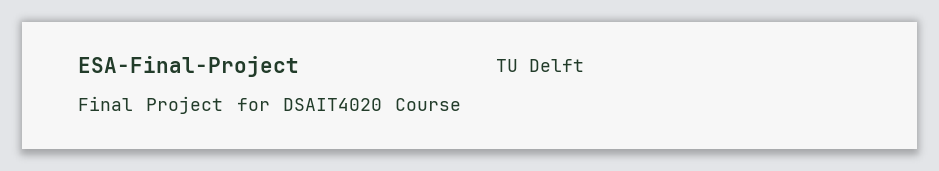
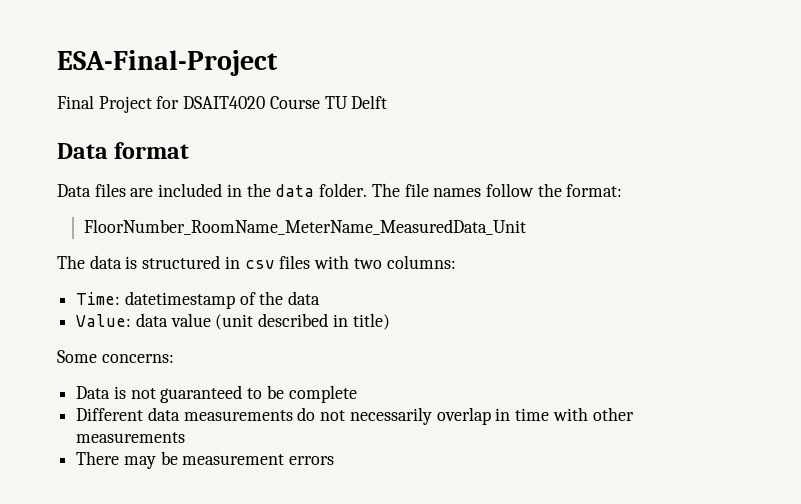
(584, 65) none -> [57,142,190,159] [57,183,623,197] [84,219,527,235] [57,255,456,269] [76,291,321,309] [76,313,390,330] [57,350,174,363] [76,385,357,403] [76,407,634,425] [76,432,186,443] [76,451,335,469] // Data format // Data files are included in the data folder. The file names follow the format: // FloorNumber_RoomName_MeterName_MeasuredData_Unit // The data is structured in csv files with two columns: // Time: datetimestamp of the data // Value: data value (unit described in title) // Some concerns: // Data is not guaranteed to be complete // Different data measurements do not necessarily overlap in time with other measurements // There may be measurement errors

